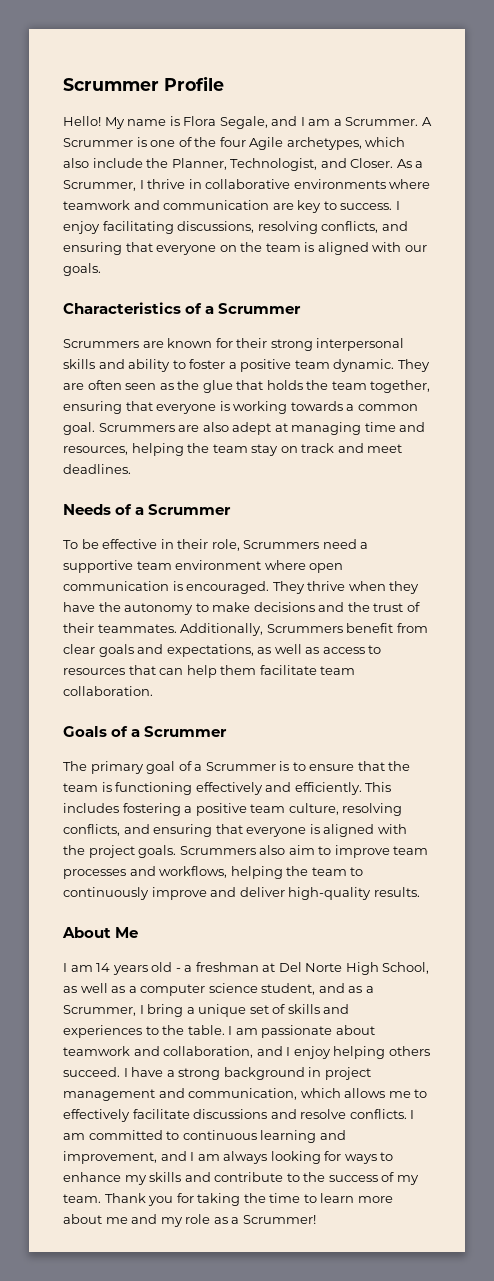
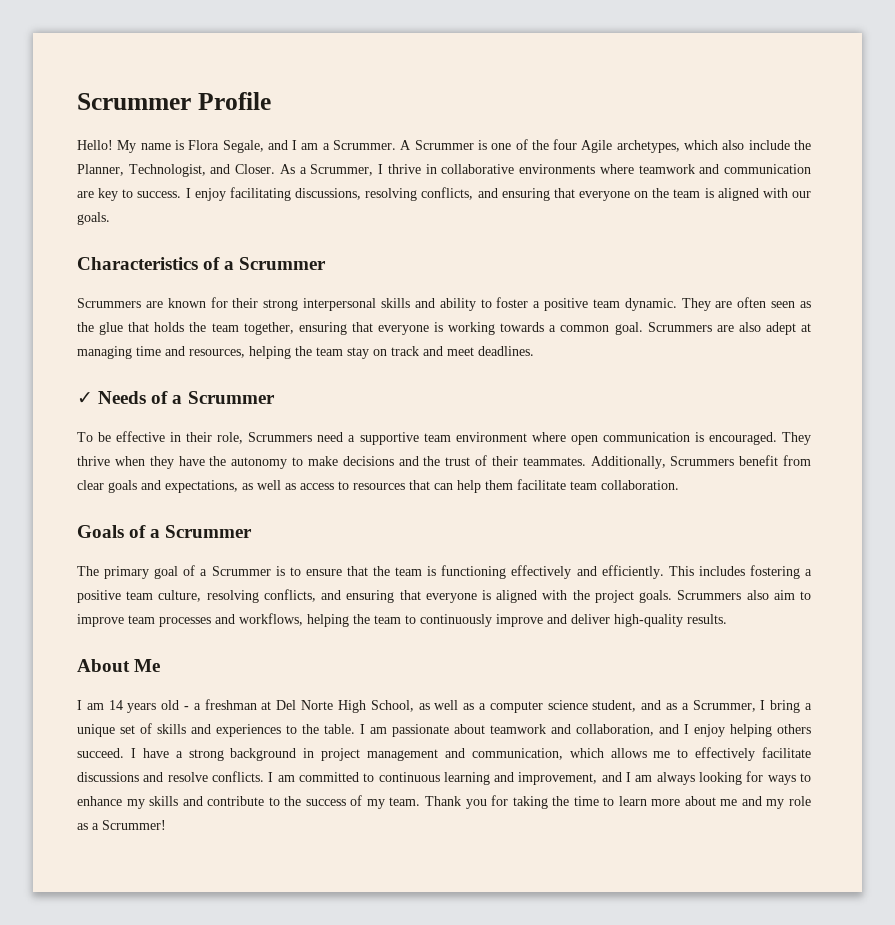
(131, 469) none -> [77,392,93,404] ✓

